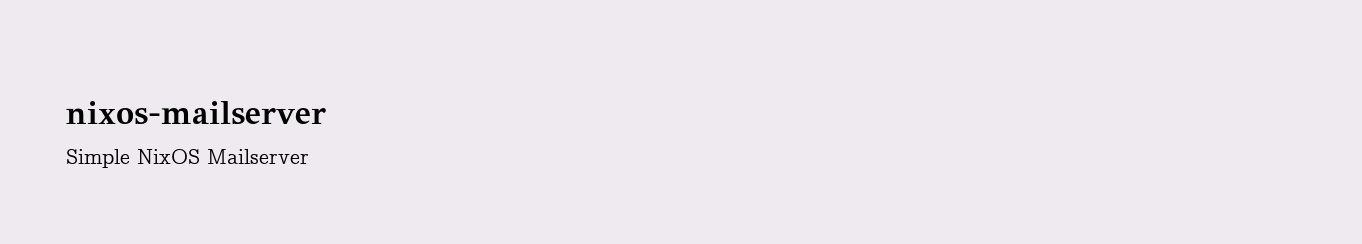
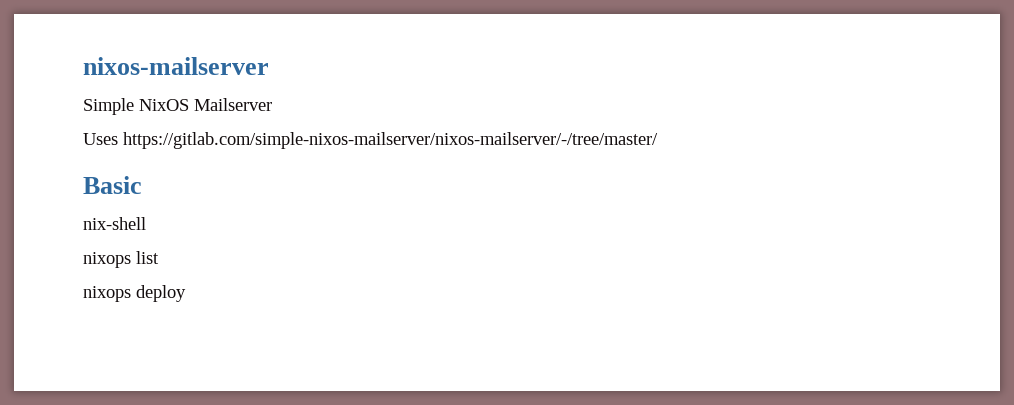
(309, 156) none -> [83,132,658,149] [83,176,142,194] [83,217,146,230] [83,251,159,268] [83,285,186,302] // Uses https://gitlab.com/simple-nixos-mailserver/nixos-mailserver/-/tree/master/ // Basic // nix-shell // nixops list // nixops deploy

